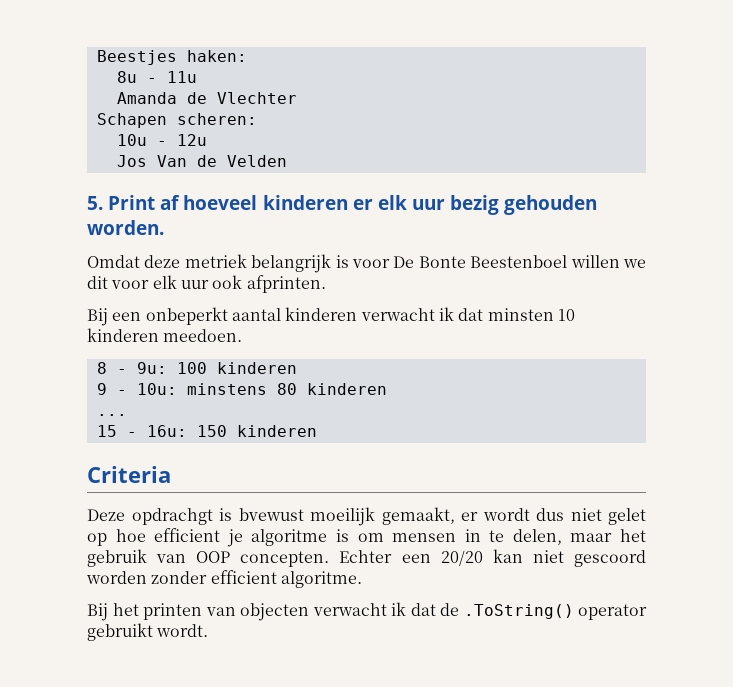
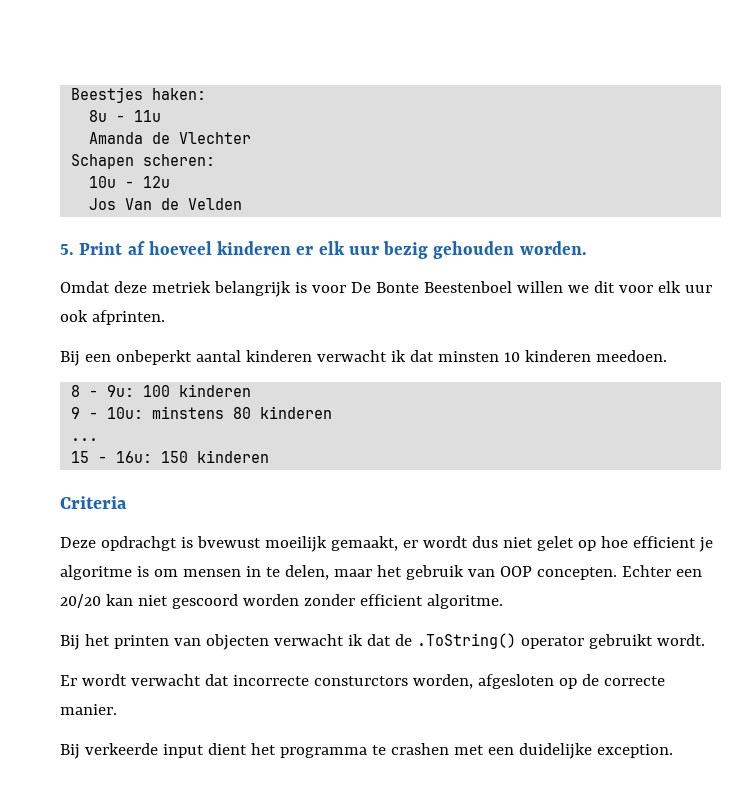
(209, 630) none -> [60,674,665,689] [60,704,117,715] [60,743,673,759] // Er wordt verwacht dat incorrecte consturctors worden, afgesloten op de correcte manier. // Bij verkeerde input dient het programma te crashen met een duidelijke exception.

